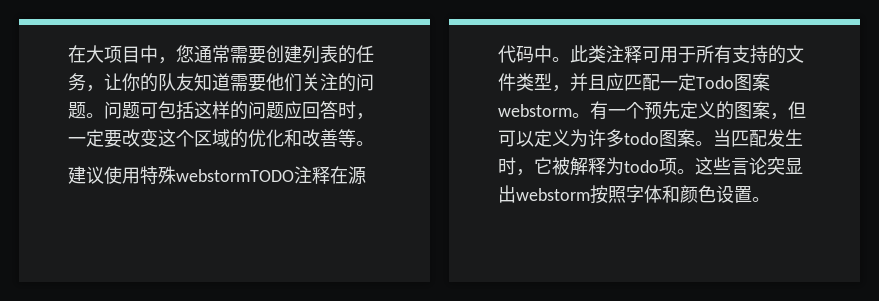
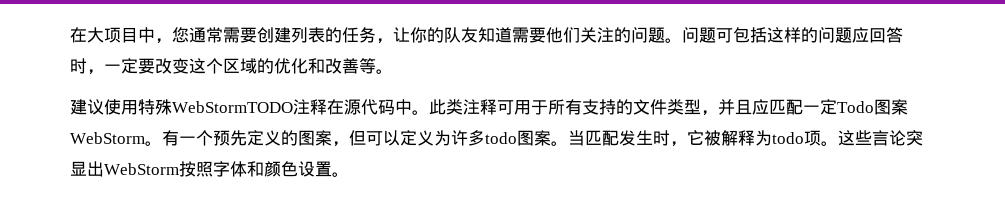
[176,169,294,182] webstormTODO -> [172,101,293,113] WebStormTODO
[498,104,572,117] webstorm -> [70,132,145,144] WebStorm
[516,188,590,201] webstorm -> [104,163,179,175] WebStorm

